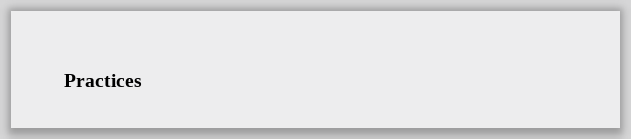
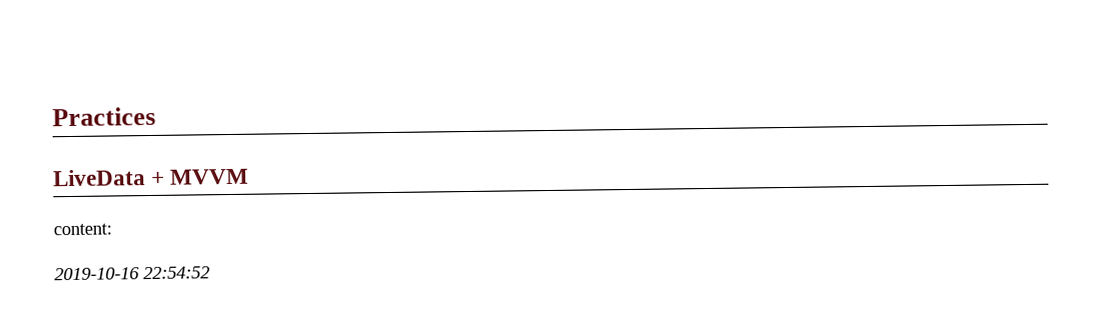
(142, 80) none -> [53,168,250,187] [53,223,112,236] [54,266,210,281] // LiveData + MVVM // content: // 2019-10-16 22:54:52

